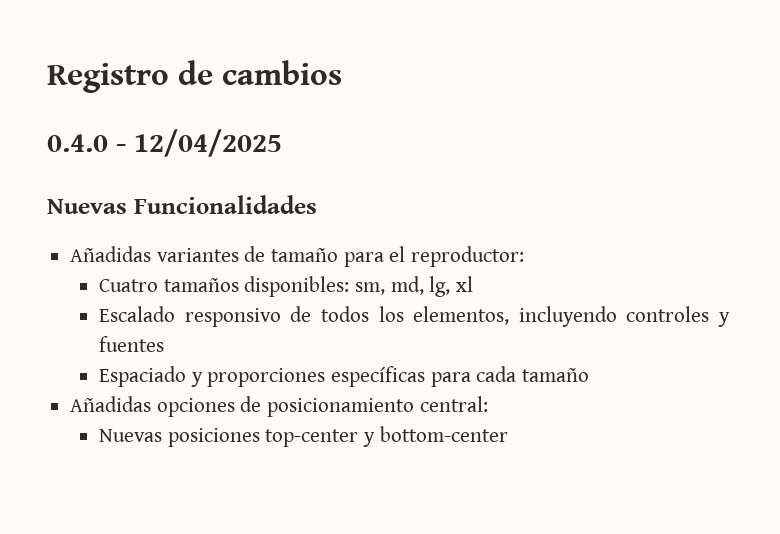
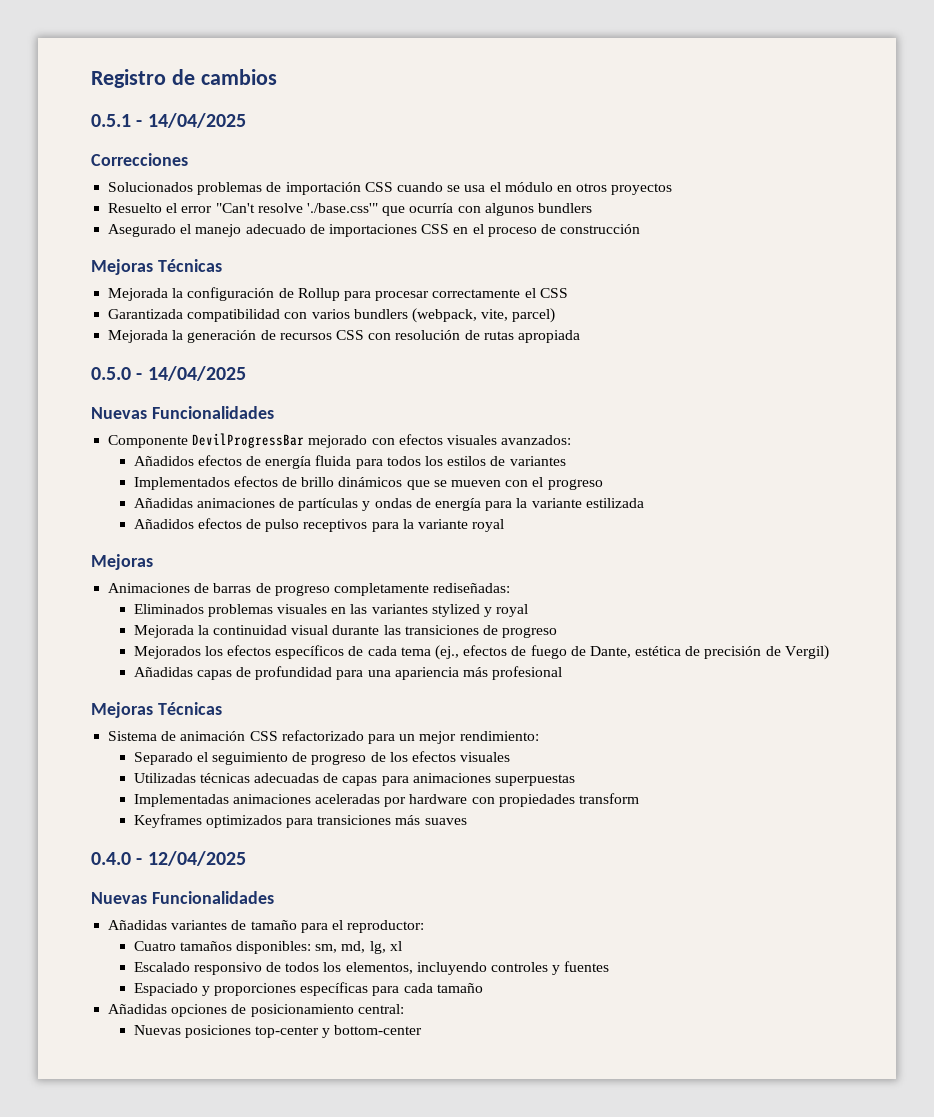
(342, 72) none -> [91,113,246,128] [91,153,188,166] [108,182,673,195] [108,203,592,216] [108,224,641,237] [91,259,222,275] [108,287,568,301] [108,308,556,323] [108,330,580,343] [91,366,246,381] [91,406,274,419] [108,433,572,448] [133,455,566,469] [133,476,603,490] [133,498,644,511] [133,518,505,532] [91,554,153,570] [108,583,511,596] [133,604,529,617] [133,625,558,638] [133,645,829,660] [133,666,563,680] [91,702,222,718] [108,730,539,744] [133,751,511,765] [133,773,575,786] [133,793,639,807] [133,814,467,828] // 0.5.1 - 14/04/2025 // Correcciones // Solucionados problemas de importación CSS cuando se usa el módulo en otros proyectos // Resuelto el error "Can't resolve './base.css'" que ocurría con algunos bundlers // Asegurado el manejo adecuado de importaciones CSS en el proceso de construcción // Mejoras Técnicas // Mejorada la configuración de Rollup para procesar correctamente el CSS // Garantizada compatibilidad con varios bundlers (webpack, vite, parcel) // Mejorada la generación de recursos CSS con resolución de rutas apropiada // 0.5.0 - 14/04/2025 // Nuevas Funcionalidades // Componente DevilProgressBar mejorado con efectos visuales avanzados: // Añadidos efectos de energía fluida para todos los estilos de variantes // Implementados efectos de brillo dinámicos que se mueven con el progreso // Añadidas animaciones de partículas y ondas de energía para la variante estilizada // Añadidos efectos de pulso receptivos para la variante royal // Mejoras // Animaciones de barras de progreso completamente rediseñadas: // Eliminados problemas visuales en las variantes stylized y royal // Mejorada la continuidad visual durante las transiciones de progreso // Mejorados los efectos específicos de cada tema (ej., efectos de fuego de Dante, estética de precisión de Vergil) // Añadidas capas de profundidad para una apariencia más profesional // Mejoras Técnicas // Sistema de animación CSS refactorizado para un mejor rendimiento: // Separado el seguimiento de progreso de los efectos visuales // Utilizadas técnicas adecuadas de capas para animaciones superpuestas // Implementadas animaciones aceleradas por hardware con propiedades transform // Keyframes optimizados para transiciones más suaves

